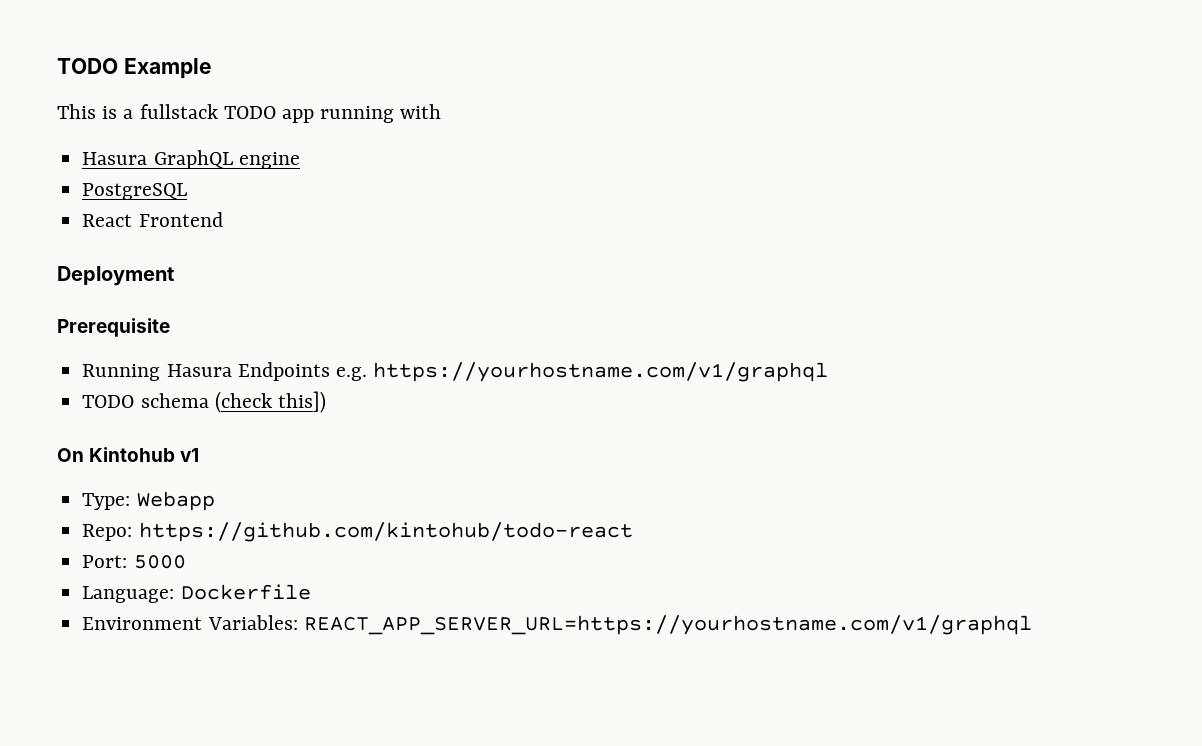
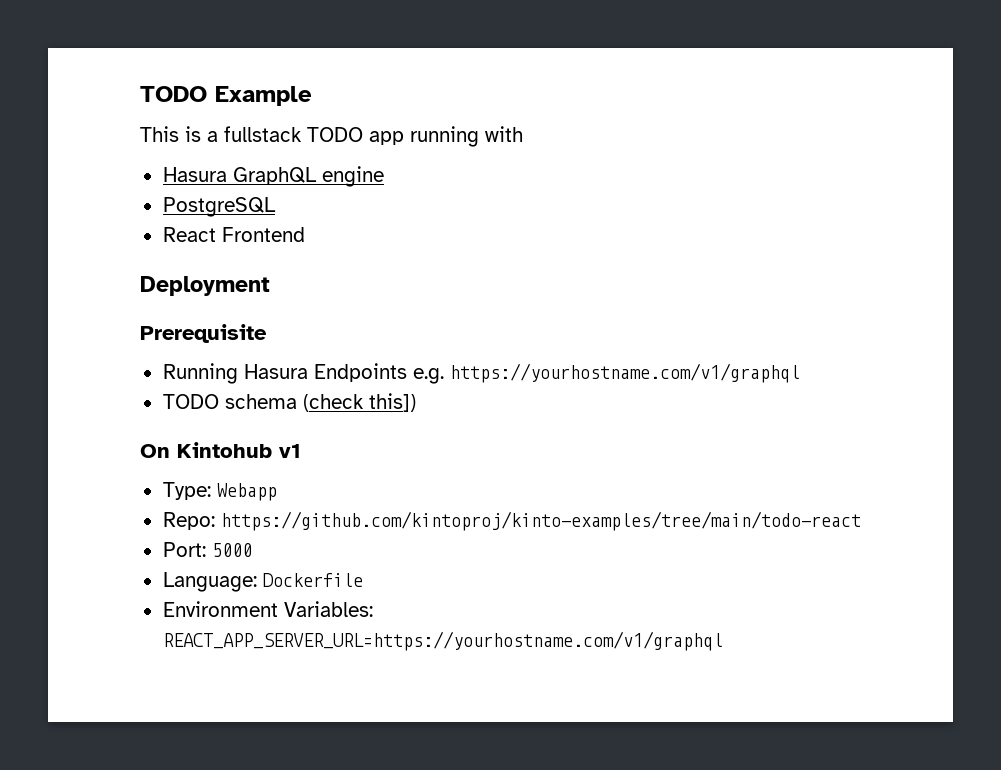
[138,522,633,542] https://github.com/kintohub/todo-react -> [220,511,861,531] https://github.com/kintoproj/kinto-examples/tree/main/todo-react

